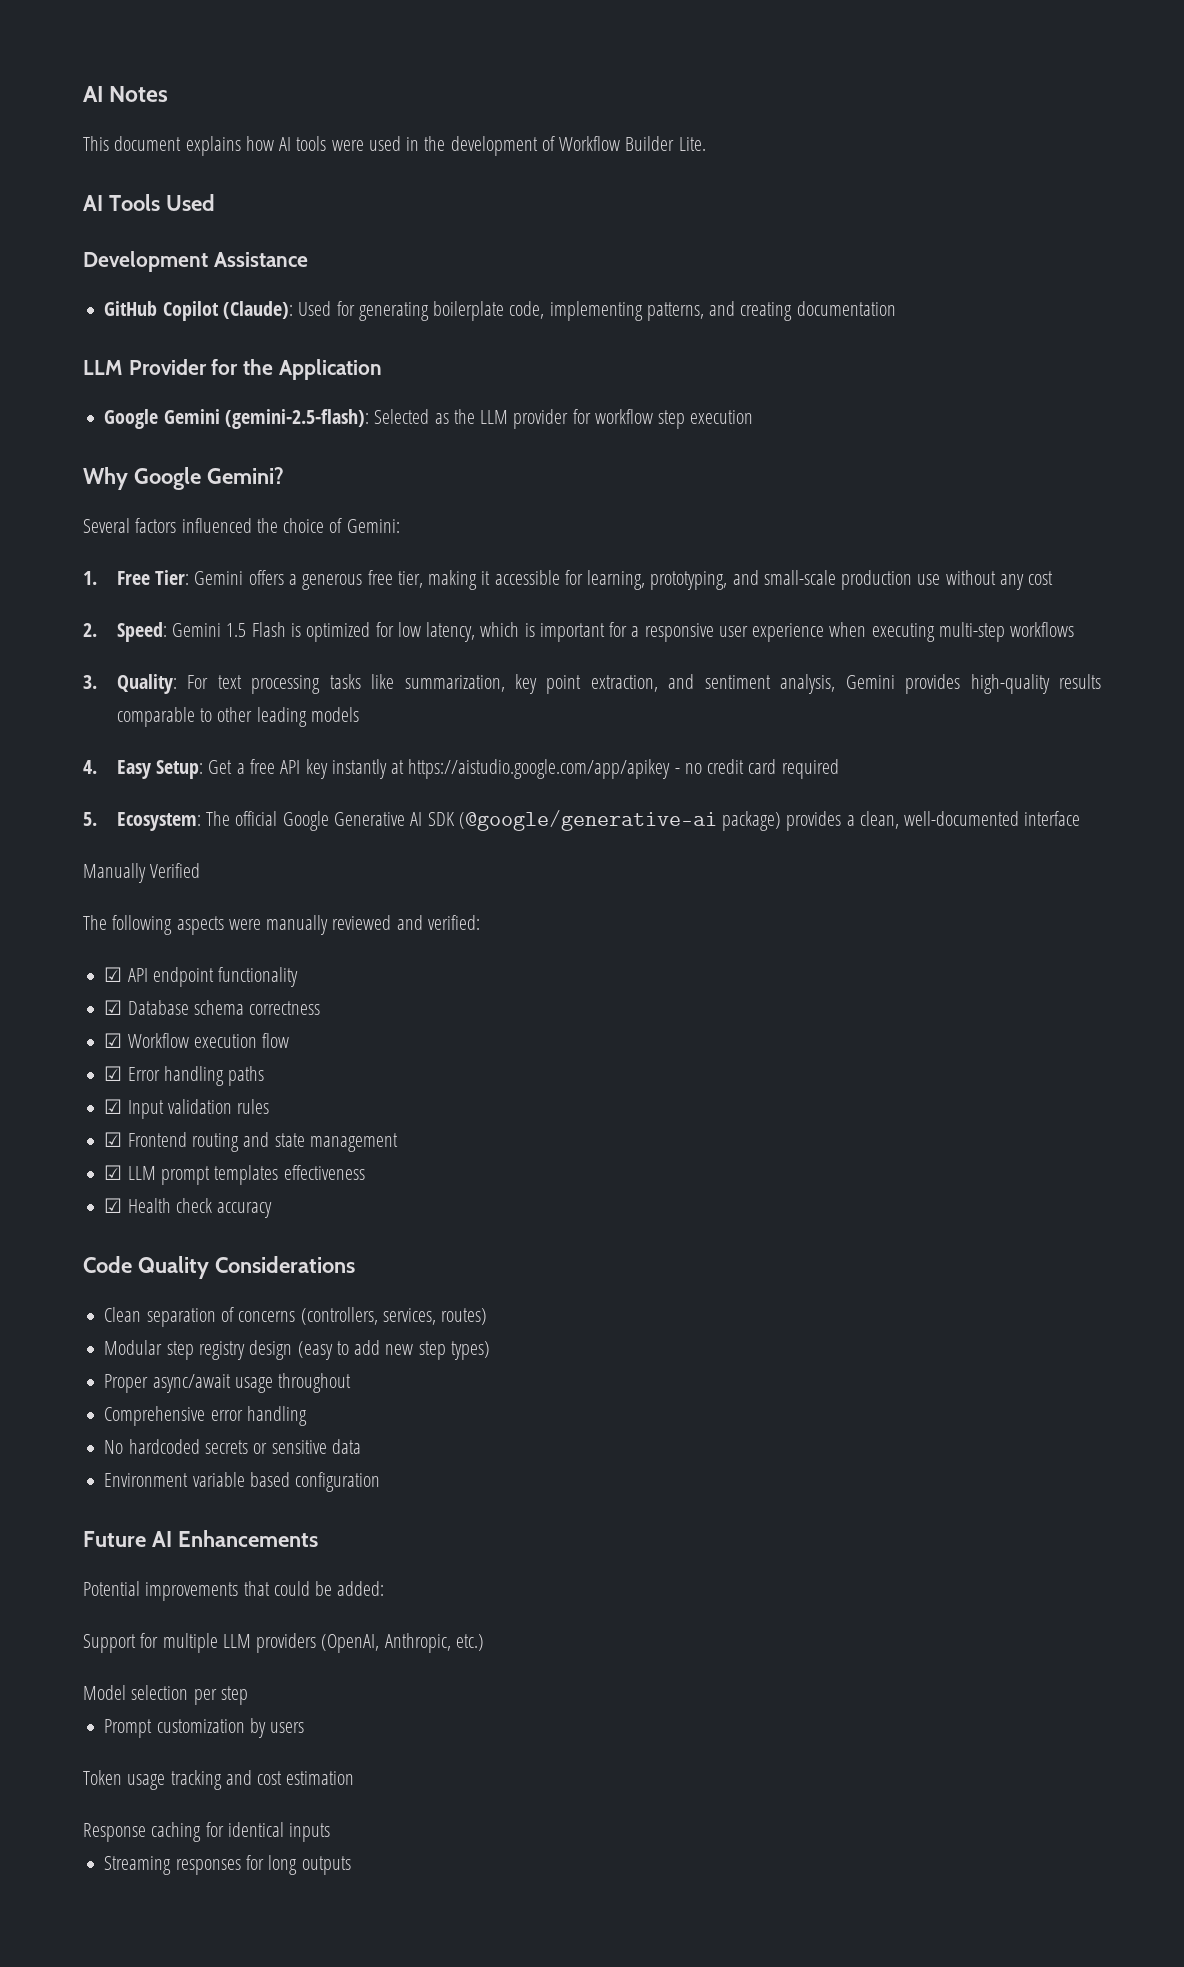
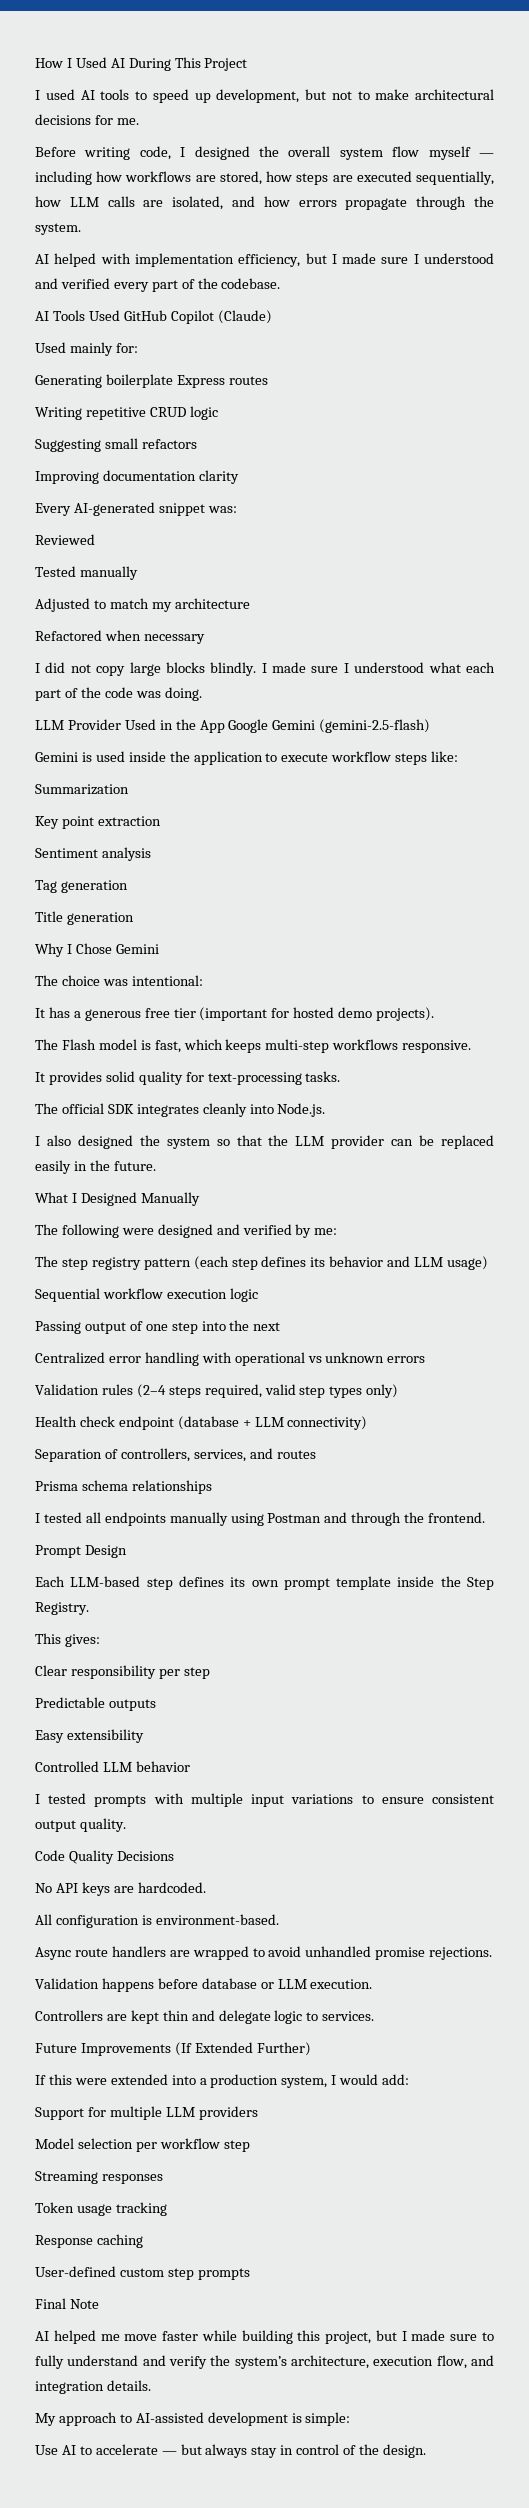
[83,86,169,102] [83,136,706,156] [83,194,215,211] [83,251,308,272] [104,301,896,321] [83,359,382,380] [104,409,754,429] [83,467,284,490] [83,518,400,533] [83,570,1054,590] [83,622,1075,642] [83,674,1102,694] [116,707,360,727] [83,759,839,779] [83,810,1081,831] AI Notes // This document explains how AI tools were used in the development of Workflow Builder Lite. // AI Tools Used // Development Assistance // GitHub Copilot (Claude): Used for generating boilerplate code, implementing patterns, and creating documentation // LLM Provider for the Application // Google Gemini (gemini-2.5-flash): Selected as the LLM provider for workflow step execution // Why Google Gemini? // Several factors influenced the choice of Gemini: // 1. Free Tier: Gemini offers a generous free tier, making it accessible for learning, prototyping, and small-scale production use without any cost // 2. Speed: Gemini 1.5 Flash is optimized for low latency, which is important for a responsive user experience when executing multi-step workflows // 3. Quality: For text processing tasks like summarization, key point extraction, and sentiment analysis, Gemini provides high-quality results comparable to other leading models // 4. Easy Setup: Get a free API key instantly at https://aistudio.google.com/app/apikey - no credit card required // 5. Ecosystem: The official Google Generative AI SDK (@google/generative-ai package) provides a clean, well-documented interface // -> [35,57,248,71] [35,89,494,103] [35,114,139,125] [35,146,494,160] [35,171,495,185] [35,196,495,210] [35,223,81,235] [35,253,495,267] [35,278,281,292] [35,310,272,324] [35,342,138,356] [35,374,268,388] [35,406,218,420] [35,438,197,452] [35,470,239,484] [35,502,237,516] [35,534,95,545] [35,566,138,580] [35,598,250,612] [35,630,205,644] [35,662,495,676] [35,687,202,701] [35,719,431,733] [35,751,459,765] [35,784,129,795] [35,816,161,829] [35,847,151,861] [35,880,128,893] [35,911,134,925] [35,943,159,957] [35,975,203,986] [35,1007,435,1021] [35,1039,472,1053] [35,1071,341,1085] [35,1103,326,1117] [35,1135,495,1149] [35,1160,156,1174] [35,1192,137,1206] How I Used AI During This Project // I used AI tools to speed up development, but not to make architectural decisions for me. // Before writing code, I designed the overall system flow myself — including how workflows are stored, how steps are executed sequentially, how LLM calls are isolated, and how errors propagate through the system. // AI helped with implementation efficiency, but I made sure I understood and verified every part of the codebase. // AI Tools Used GitHub Copilot (Claude) // Used mainly for: // Generating boilerplate Express routes // Writing repetitive CRUD logic // Suggesting small refactors // Improving documentation clarity // Every AI-generated snippet was: // Reviewed // Tested manually // Adjusted to match my architecture // Refactored when necessary // I did not copy large blocks blindly. I made sure I understood what each part of the code was doing. // LLM Provider Used in the App Google Gemini (gemini-2.5-flash) // Gemini is used inside the application to execute workflow steps like: // Summarization // Key point extraction // Sentiment analysis // Tag generation // Title generation // Why I Chose Gemini // The choice was intentional: // It has a generous free tier (important for hosted demo projects). // The Flash model is fast, which keeps multi-step workflows responsive. // It provides solid quality for text-processing tasks. // The official SDK integrates cleanly into Node.js. // I also designed the system so that the LLM provider can be replaced easily in the future. // What I Designed
[150,863,201,878] Verified -> (200, 1199) none
[176,915,480,935] [104,967,299,987] [104,1000,321,1015] [104,1033,290,1048] [104,1066,265,1086] [104,1099,270,1119] [104,1132,398,1152] [104,1165,365,1185] [104,1198,273,1218] [83,1256,355,1279] [104,1307,488,1327] [104,1340,490,1360] [104,1373,352,1393] [104,1406,307,1426] [104,1439,361,1454] [104,1472,381,1492] [83,1530,318,1547] [83,1581,385,1601] aspects were manually reviewed and verified: // ☑ API endpoint functionality // ☑ Database schema correctness // ☑ Workflow execution flow // ☑ Error handling paths // ☑ Input validation rules // ☑ Frontend routing and state management // ☑ LLM prompt templates effectiveness // ☑ Health check accuracy // Code Quality Considerations // Clean separation of concerns (controllers, services, routes) // Modular step registry design (easy to add new step types) // Proper async/await usage throughout // Comprehensive error handling // No hardcoded secrets or sensitive data // Environment variable based configuration // Future AI Enhancements // Potential improvements that could be added: -> [121,1224,338,1238] [35,1256,489,1270] [35,1288,258,1302] [35,1320,281,1334] [35,1352,426,1366] [35,1384,399,1398] [35,1416,368,1430] [35,1448,316,1462] [35,1480,212,1494] [35,1512,486,1526] [35,1545,127,1558] [35,1576,495,1590] [35,1602,89,1615] [35,1633,100,1647] [35,1665,210,1679] [35,1697,156,1711] [35,1729,144,1743] [35,1761,190,1772] [35,1793,494,1807] [35,1818,126,1832] [35,1850,174,1864] [35,1882,206,1896] [35,1914,279,1928] [35,1946,493,1960] [35,1978,373,1992] [35,2010,375,2024] [35,2042,311,2056] [35,2074,410,2088] were designed and verified by me: // The step registry pattern (each step defines its behavior and LLM usage) // Sequential workflow execution logic // Passing output of one step into the next // Centralized error handling with operational vs unknown errors // Validation rules (2–4 steps required, valid step types only) // Health check endpoint (database + LLM connectivity) // Separation of controllers, services, and routes // Prisma schema relationships // I tested all endpoints manually using Postman and through the frontend. // Prompt Design // Each LLM-based step defines its own prompt template inside the Step Registry. // This gives: // Clear responsibility per step // Predictable outputs // Easy extensibility // Controlled LLM behavior // I tested prompts with multiple input variations to ensure consistent output quality. // Code Quality Decisions // No API keys are hardcoded. // All configuration is environment-based. // Async route handlers are wrapped to avoid unhandled promise rejections. // Validation happens before database or LLM execution. // Controllers are kept thin and delegate logic to services. // Future Improvements (If Extended Further) // If this were extended into a production system, I would add:
[321,1633,484,1653] (OpenAI, Anthropic, etc.) -> (258, 2113) none
[220,1686,248,1705] [104,1718,305,1738] step // Prompt customization by users -> [159,2138,250,2152] [35,2171,163,2184] workflow step // Streaming responses
[225,1770,355,1785] and cost estimation -> (167, 2209) none
[205,1822,331,1842] [104,1855,351,1875] for identical inputs // Streaming responses for long outputs -> [35,2266,250,2280] [35,2298,99,2309] [35,2330,495,2344] [35,2355,494,2369] [35,2380,151,2394] [35,2412,351,2426] [35,2444,426,2458] // User-defined custom step prompts // Final Note // AI helped me move faster while building this project, but I made sure to fully understand and verify the system’s architecture, execution flow, and integration details. // My approach to AI-assisted development is simple: // Use AI to accelerate — but always stay in control of the design.

